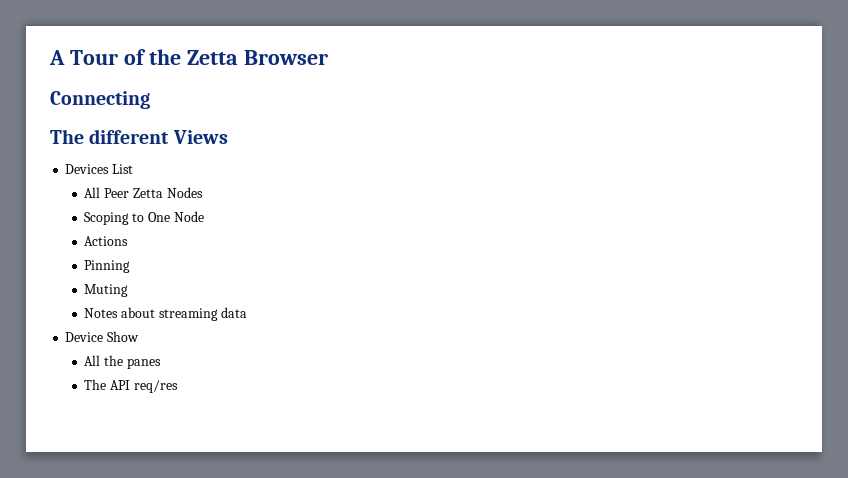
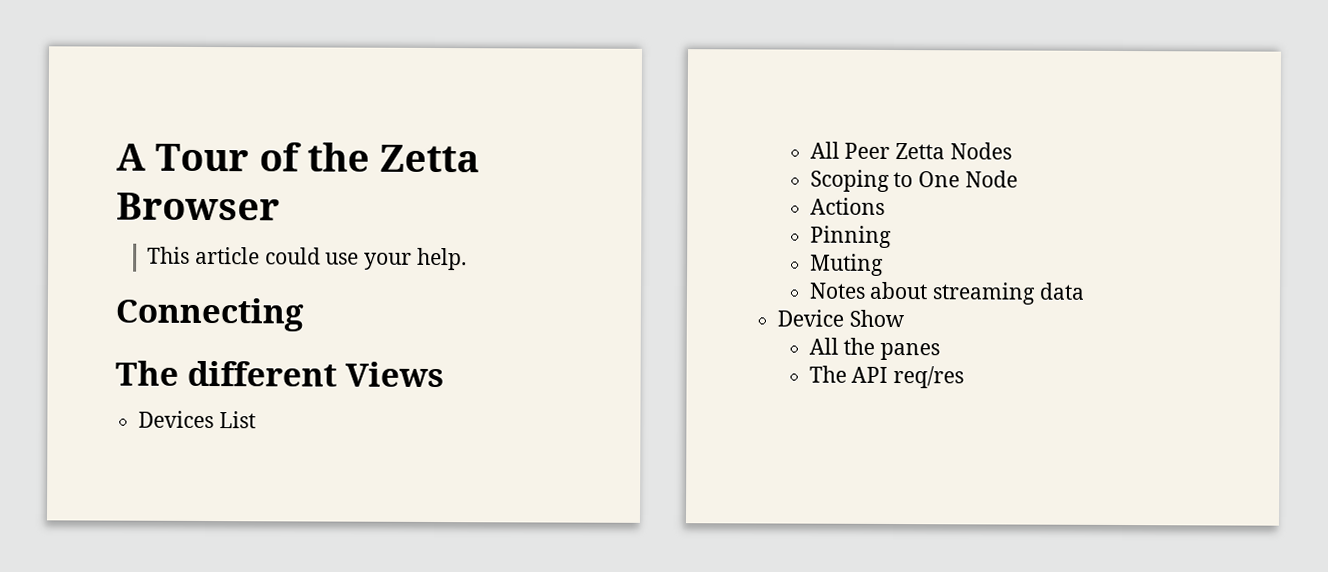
(328, 57) none -> [147,246,467,271] // This article could use your help.

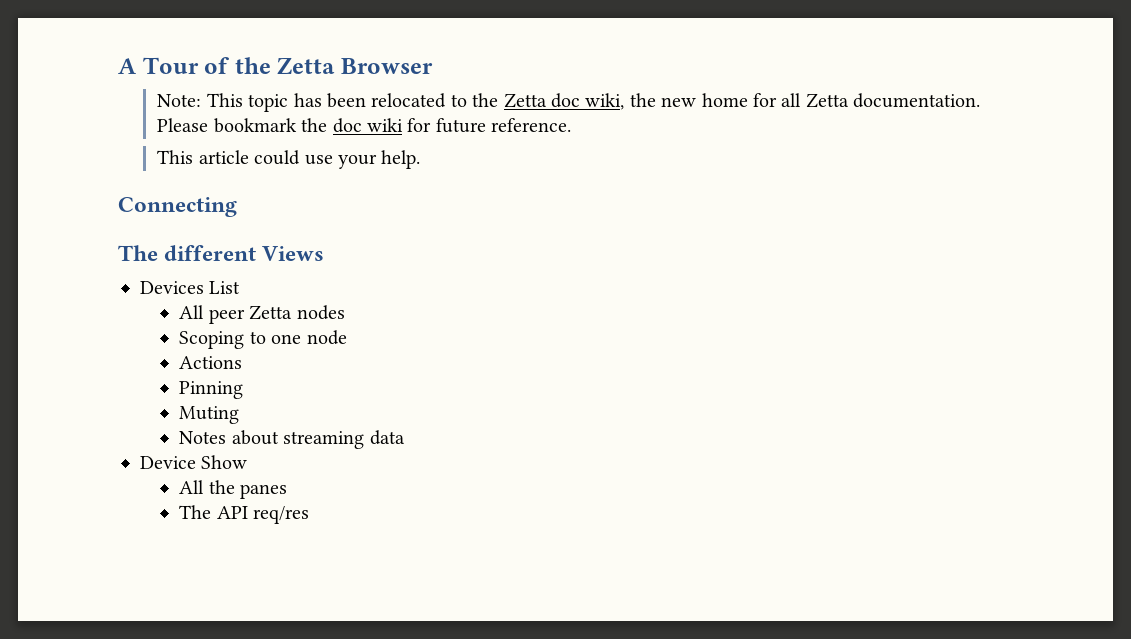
(280, 206) none -> [157,93,981,112] [157,118,572,133] // Note: This topic has been relocated to the Zetta doc wiki, the new home for all Zetta documentation. Please bookmark the doc wiki for future reference.
[844,142,1012,160] Peer Zetta Nodes -> [208,305,345,324] peer Zetta nodes
[917,170,1018,188] One Node -> [271,330,347,345] one node

